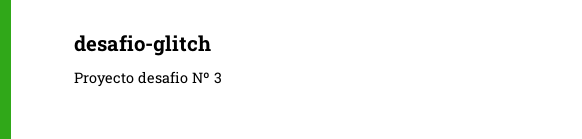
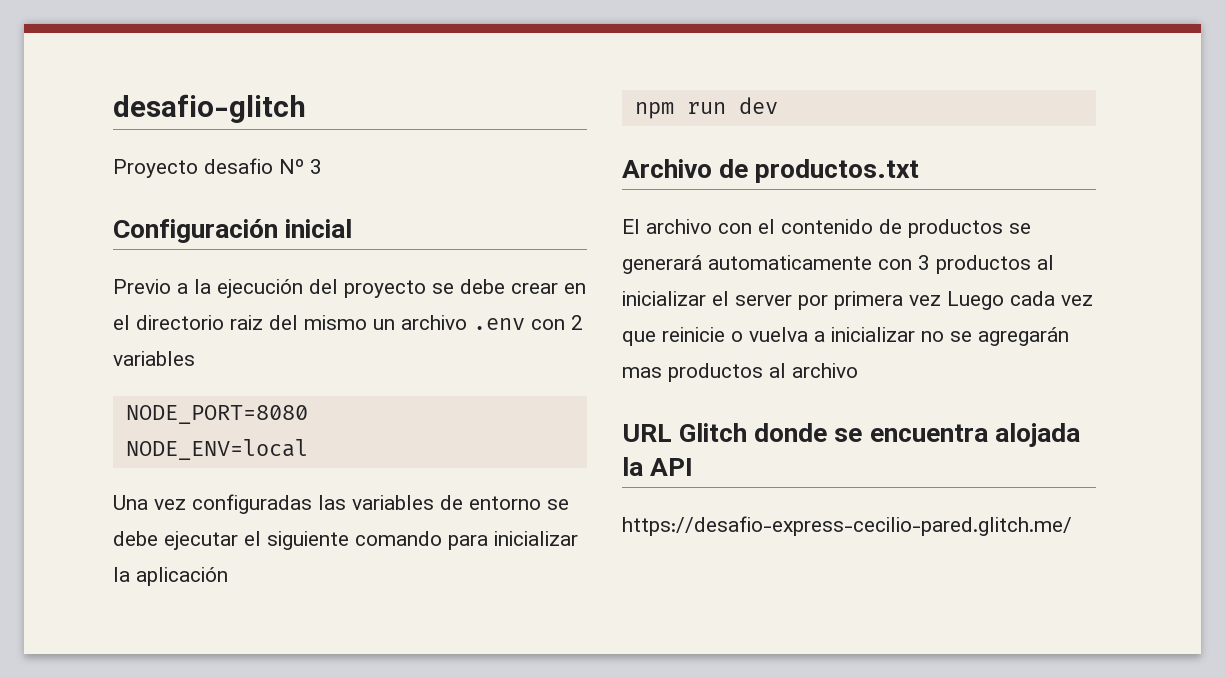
(222, 78) none -> [113,219,353,243] [113,279,586,298] [113,315,583,330] [113,351,195,366] [125,405,308,424] [125,439,308,460] [113,494,569,514] [113,531,578,550] [113,567,228,586] [634,97,778,119] [622,159,920,183] [622,219,1031,238] [622,255,1054,274] [622,291,1093,310] [622,327,1069,346] [622,363,858,382] [622,423,1080,447] [622,457,694,476] [622,516,1072,536] // Configuración inicial // Previo a la ejecución del proyecto se debe crear en el directorio raiz del mismo un archivo .env con 2 variables // NODE_PORT=8080 // NODE_ENV=local // Una vez configuradas las variables de entorno se debe ejecutar el siguiente comando para inicializar la aplicación // npm run dev // Archivo de productos.txt // El archivo con el contenido de productos se generará automaticamente con 3 productos al inicializar el server por primera vez Luego cada vez que reinicie o vuelva a inicializar no se agregarán mas productos al archivo // URL Glitch donde se encuentra alojada la API // https://desafio-express-cecilio-pared.glitch.me/

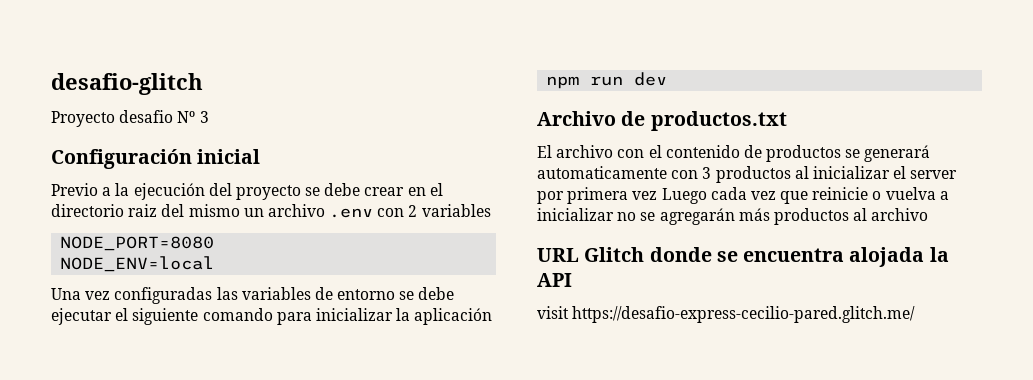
[622,367,662,378] mas -> [738,208,770,221] más
(694, 467) none -> [537,306,569,319] visit

